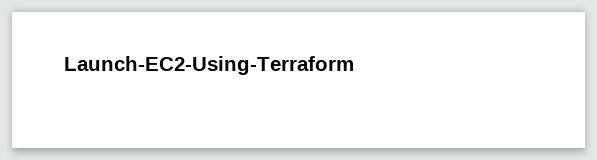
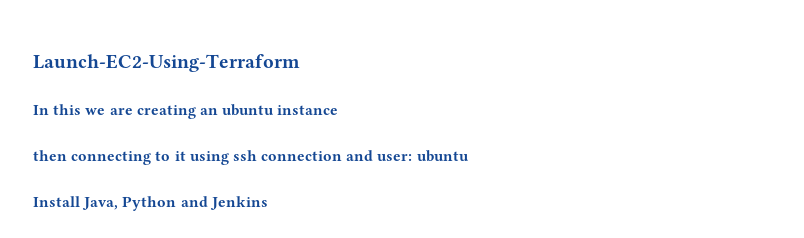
(354, 65) none -> [33,104,339,119] [33,150,468,165] [33,196,268,211] // In this we are creating an ubuntu instance // then connecting to it using ssh connection and user: ubuntu // Install Java, Python and Jenkins

